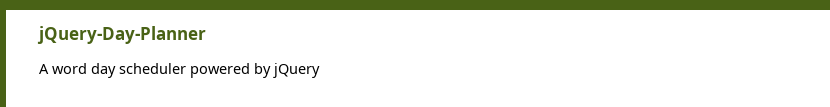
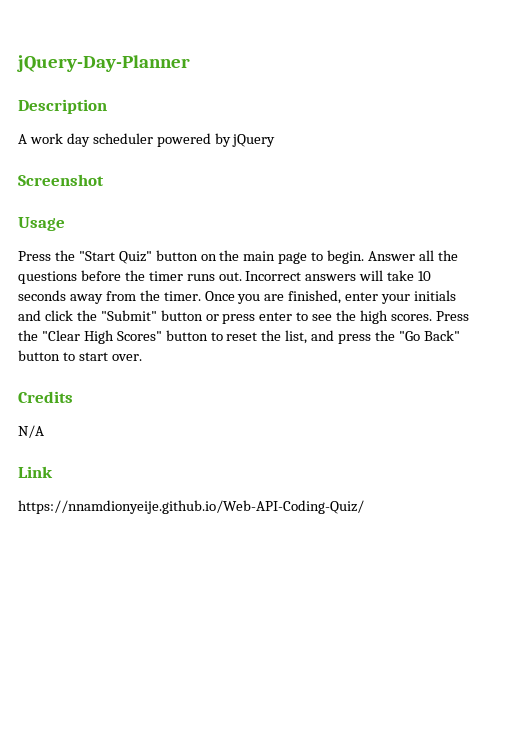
(206, 35) none -> [18,99,107,114] // Description
[52,63,87,74] word -> [29,133,63,144] work
(320, 70) none -> [18,174,104,186] [18,217,65,231] [18,250,458,264] [18,270,432,284] [18,290,457,304] [18,310,469,324] [18,330,460,344] [18,350,142,361] [18,391,73,403] [18,425,44,438] [18,466,53,478] [18,500,364,514] // Screenshot // Usage // Press the "Start Quiz" button on the main page to begin. Answer all the questions before the timer runs out. Incorrect answers will take 10 seconds away from the timer. Once you are finished, enter your initials and click the "Submit" button or press enter to see the high scores. Press the "Clear High Scores" button to reset the list, and press the "Go Back" button to start over. // Credits // N/A // Link // https://nnamdionyeije.github.io/Web-API-Coding-Quiz/

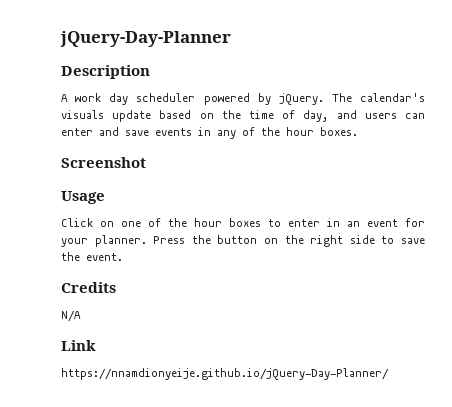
[232,134,276,147] [18,174,104,186] [18,217,65,231] [18,250,458,264] [18,270,432,284] [18,290,457,304] [18,310,469,324] [18,330,460,344] [18,350,142,361] jQuery // Screenshot // Usage // Press the "Start Quiz" button on the main page to begin. Answer all the questions before the timer runs out. Incorrect answers will take 10 seconds away from the timer. Once you are finished, enter your initials and click the "Submit" button or press enter to see the high scores. Press the "Clear High Scores" button to reset the list, and press the "Go Back" button to start over. -> [278,93,425,105] [61,110,425,122] [61,127,358,139] [61,157,146,168] [61,191,105,204] [61,218,425,227] [61,235,425,247] [61,252,123,261] jQuery. The calendar's visuals update based on the time of day, and users can enter and save events in any of the hour boxes. // Screenshot // Usage // Click on one of the hour boxes to enter in an event for your planner. Press the button on the right side to save the event.
[18,500,364,514] https://nnamdionyeije.github.io/Web-API-Coding-Quiz/ -> [61,368,389,380] https://nnamdionyeije.github.io/jQuery-Day-Planner/

